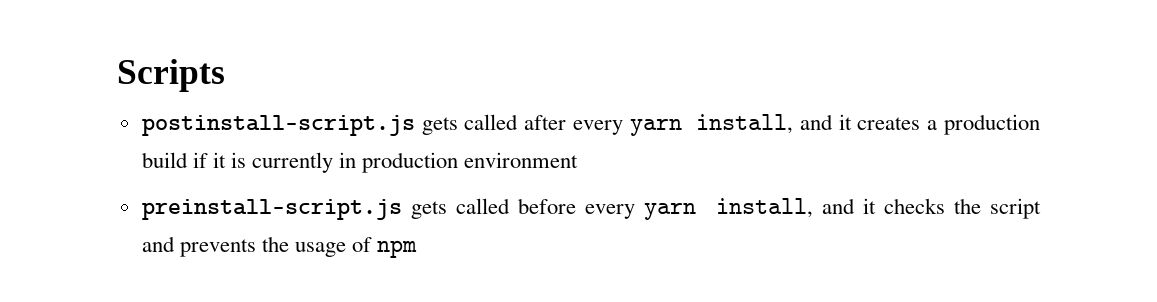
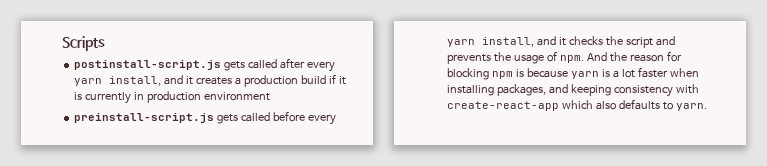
[377,240,418,258] npm -> [559,51,682,63] [447,67,699,80] [447,84,699,97] [447,99,707,111] npm. And the reason for blocking npm is because yarn is a lot faster when installing packages, and keeping consistency with create-react-app which also defaults to yarn.

